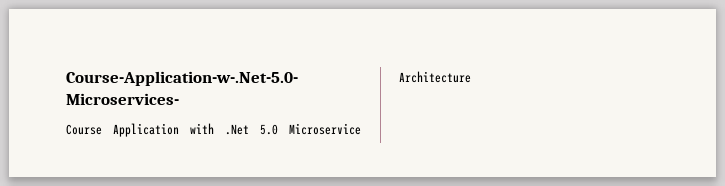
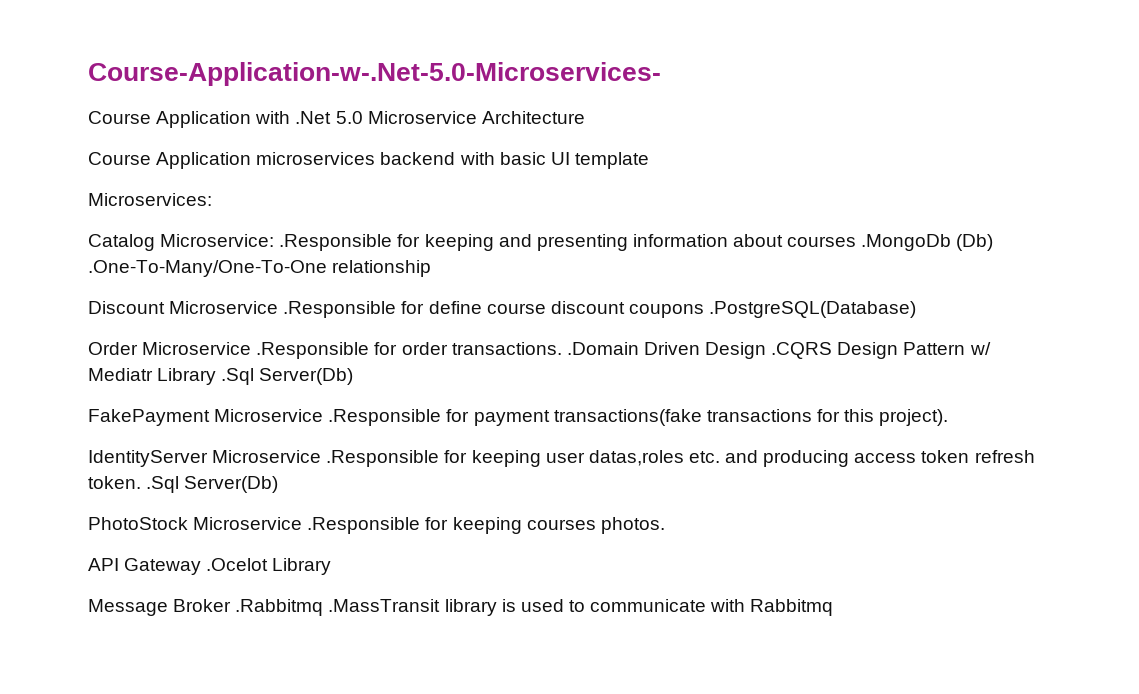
(471, 77) none -> [88,152,649,169] [88,193,212,206] [88,234,994,251] [88,260,432,277] [88,301,917,318] [88,342,991,359] [88,368,354,385] [88,409,949,426] [88,450,1035,467] [88,476,279,493] [88,517,665,534] [88,558,332,575] [88,599,834,616] // Course Application microservices backend with basic UI template // Microservices: // Catalog Microservice: .Responsible for keeping and presenting information about courses .MongoDb (Db) .One-To-Many/One-To-One relationship // Discount Microservice .Responsible for define course discount coupons .PostgreSQL(Database) // Order Microservice .Responsible for order transactions. .Domain Driven Design .CQRS Design Pattern w/ Mediatr Library .Sql Server(Db) // FakePayment Microservice .Responsible for payment transactions(fake transactions for this project). // IdentityServer Microservice .Responsible for keeping user datas,roles etc. and producing access token refresh token. .Sql Server(Db) // PhotoStock Microservice .Responsible for keeping courses photos. // API Gateway .Ocelot Library // Message Broker .Rabbitmq .MassTransit library is used to communicate with Rabbitmq

